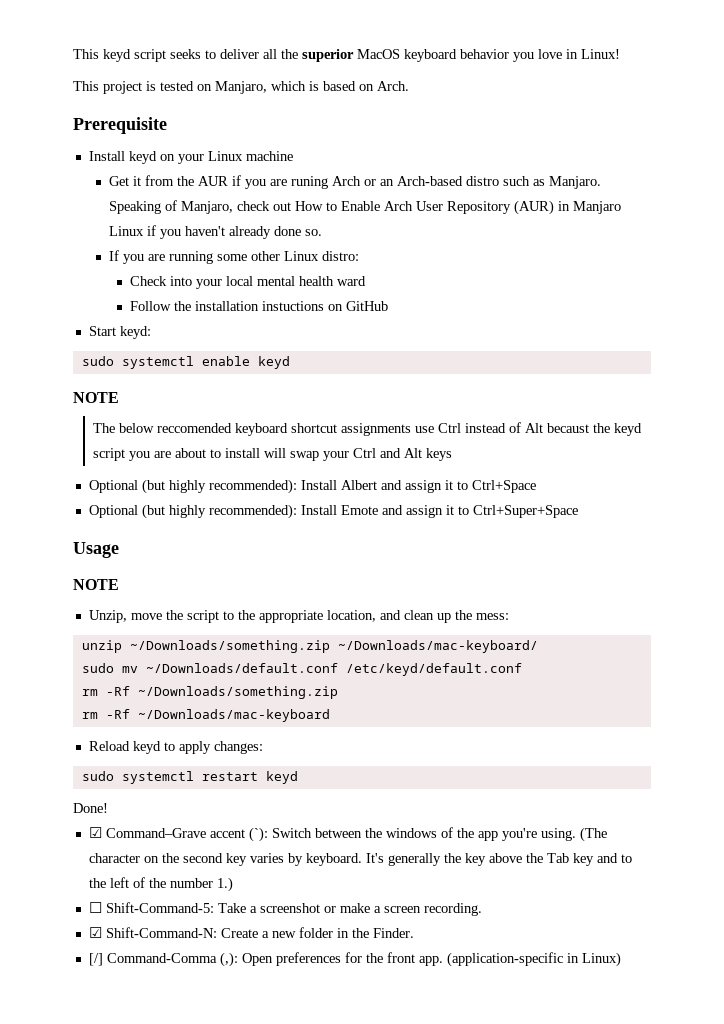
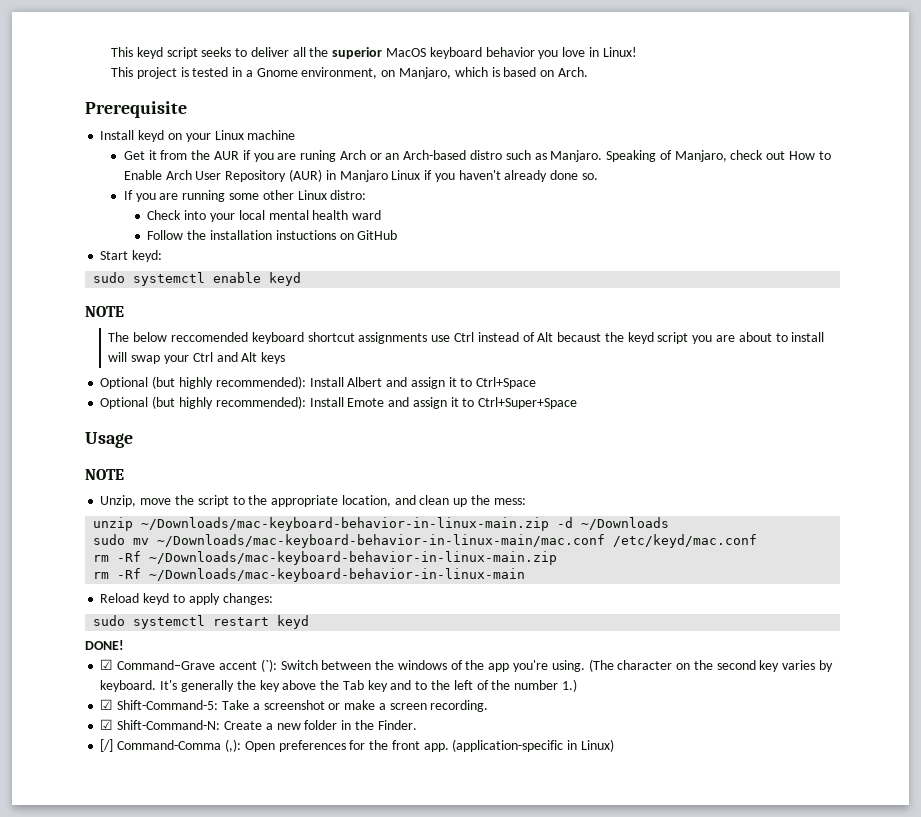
(194, 86) none -> [232,67,378,79] in a Gnome environment,
[129,640,538,653] ~/Downloads/something.zip ~/Downloads/mac-keyboard/ -> [141,517,670,531] ~/Downloads/mac-keyboard-behavior-in-linux-main.zip -d ~/Downloads
[145,663,522,676] [81,686,338,699] [81,709,330,722] ~/Downloads/default.conf /etc/keyd/default.conf // rm -Rf ~/Downloads/something.zip // rm -Rf ~/Downloads/mac-keyboard -> [157,534,758,548] [93,551,558,565] [93,568,526,582] ~/Downloads/mac-keyboard-behavior-in-linux-main/mac.conf /etc/keyd/mac.conf // rm -Rf ~/Downloads/mac-keyboard-behavior-in-linux-main.zip // rm -Rf ~/Downloads/mac-keyboard-behavior-in-linux-main
[73,803,108,813] Done! -> [85,640,124,650] DONE!
[88,902,102,913] ☐ -> [100,699,114,710] ☑

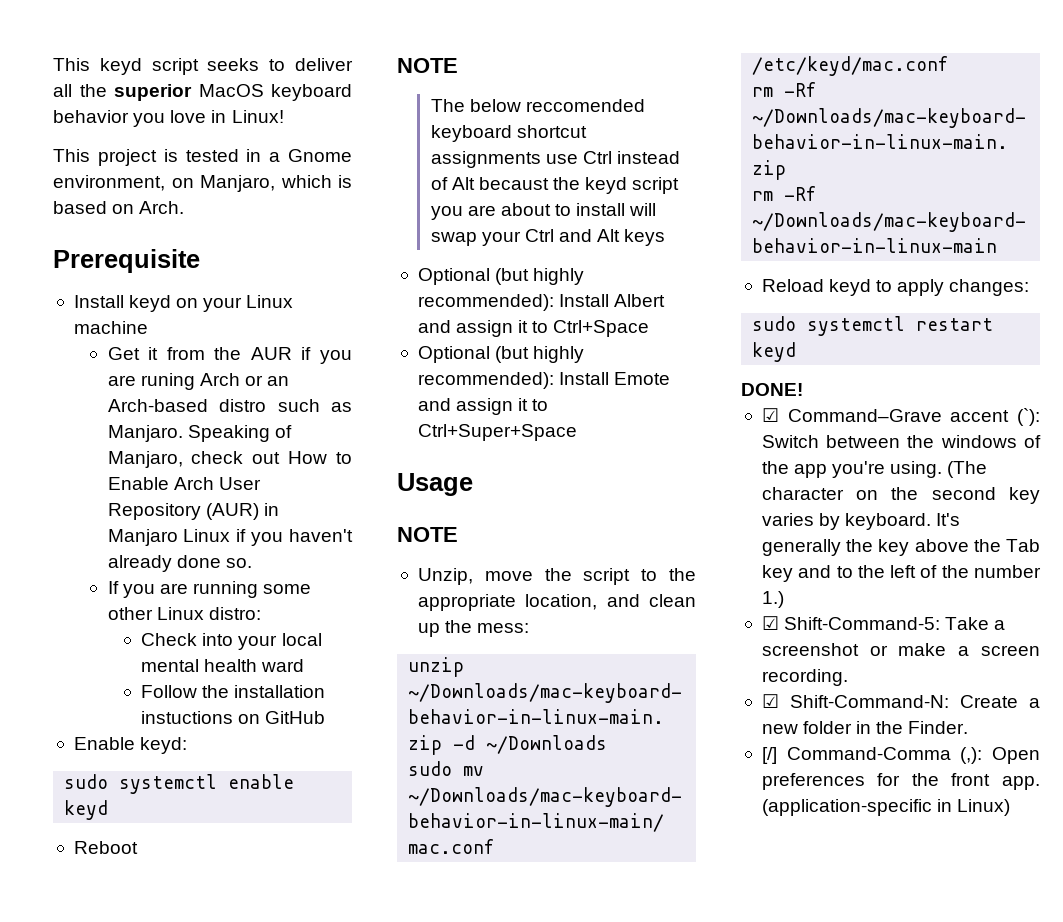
[100,251,129,260] Start -> [73,737,135,750] Enable
(302, 279) none -> [73,841,138,854] // Reboot

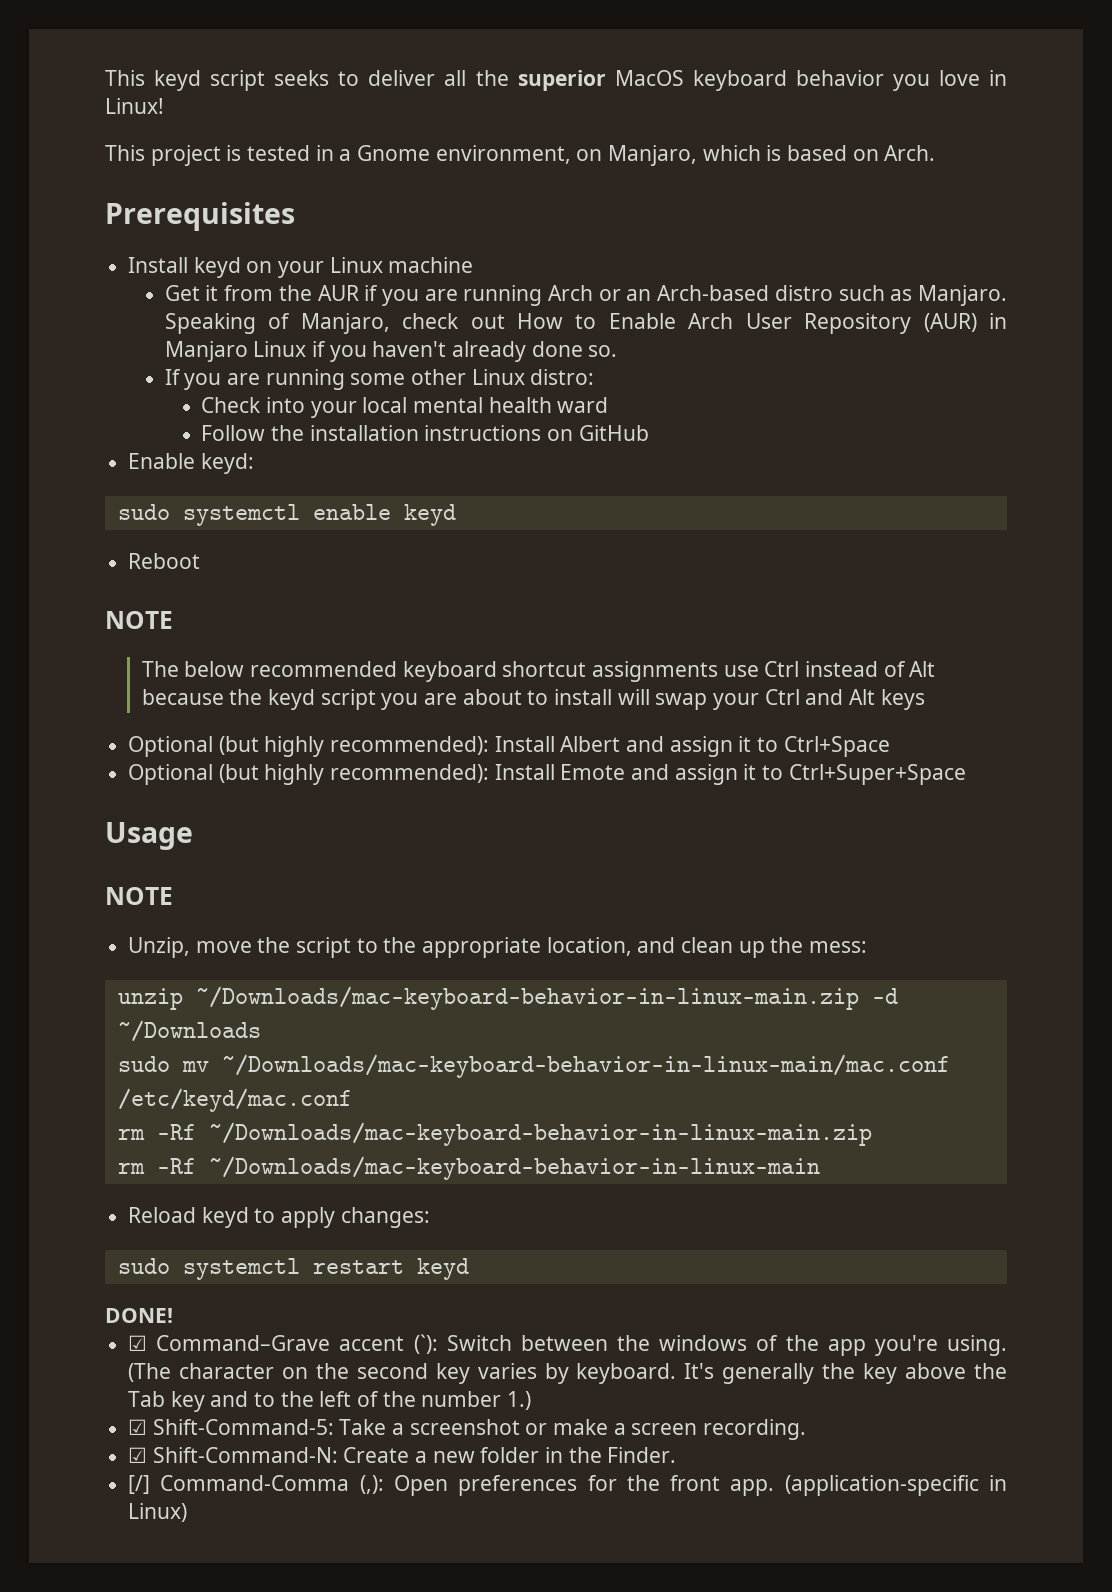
[53,249,200,273] Prerequisite -> [105,202,295,231] Prerequisites
[140,373,195,390] runing -> [463,285,543,306] running
[141,711,234,724] instuctions -> [424,425,542,441] instructions
[525,99,645,112] reccomended -> [249,661,397,677] recommended
[478,177,549,190] becaust -> [141,689,224,705] because

